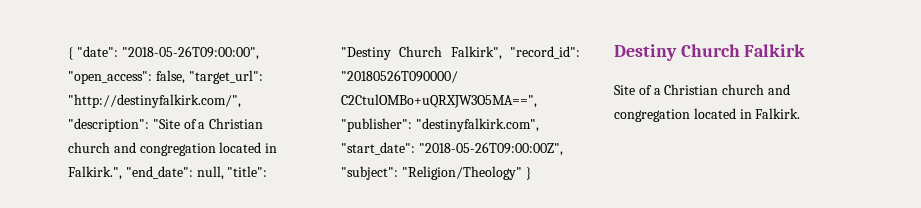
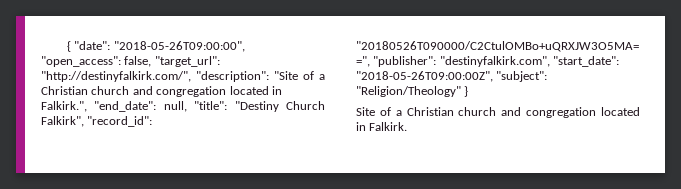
[614,44,806,61] // Destiny Church Falkirk -> (469, 91) none

